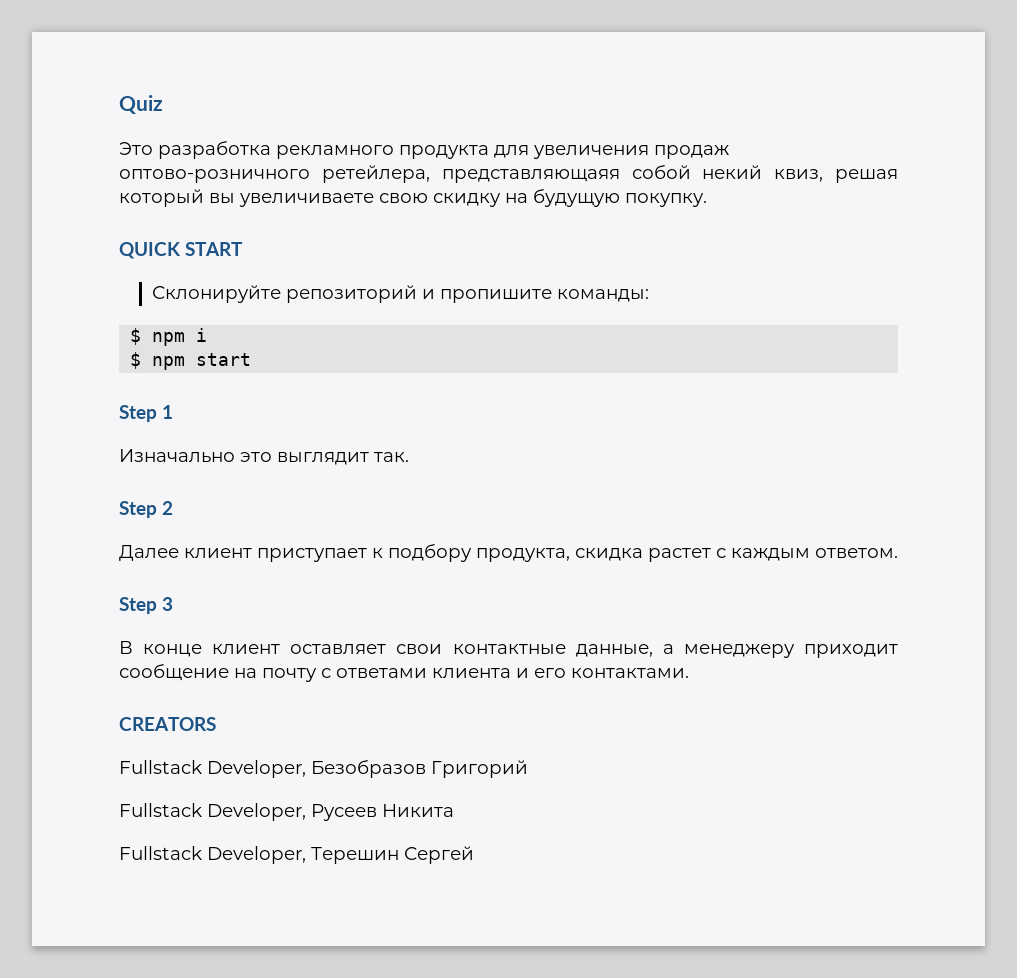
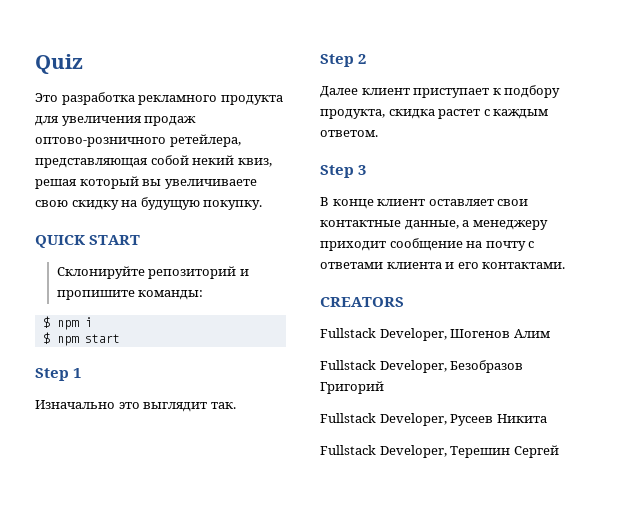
[441,169,620,183] представляющаяя -> [35,158,148,168] представляющая
(216, 724) none -> [320,328,550,341] // Fullstack Developer, Шогенов Алим

